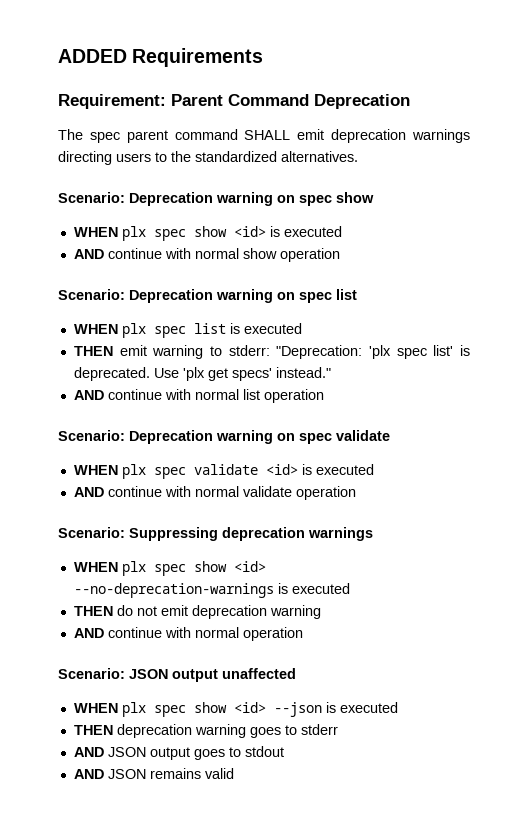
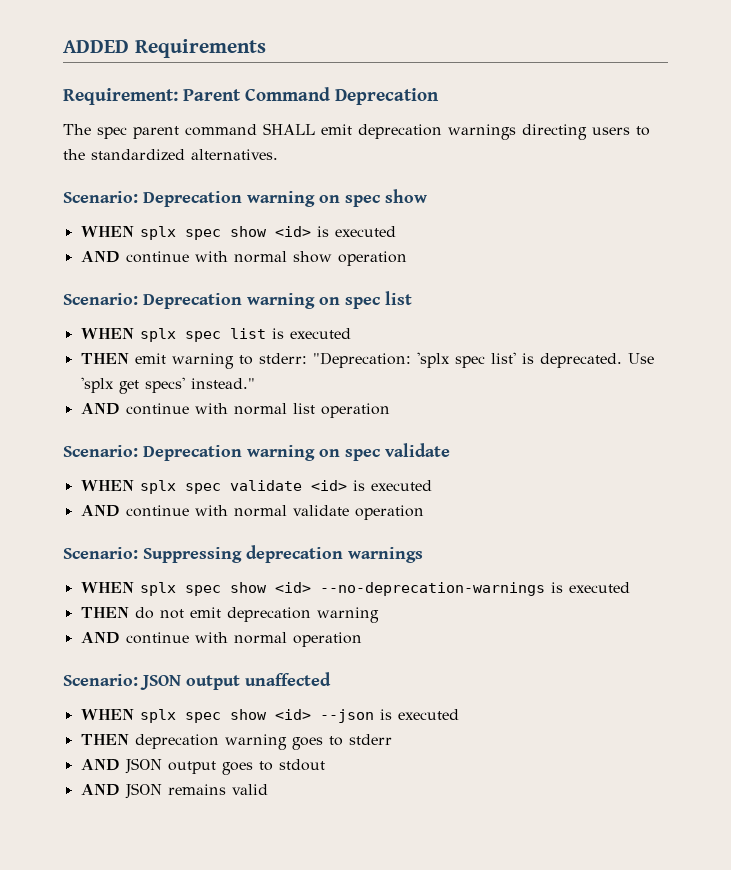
[121,226,146,241] plx -> [139,226,176,240] splx
[121,323,146,338] plx -> [139,328,176,342] splx
[368,345,391,359] 'plx -> [416,352,450,368] 'splx
[182,367,205,381] 'plx -> [80,377,114,393] 'splx
[121,464,146,479] plx -> [139,480,176,494] splx
[121,561,146,576] plx -> [139,582,176,596] splx
[121,702,146,717] plx -> [139,709,176,723] splx

